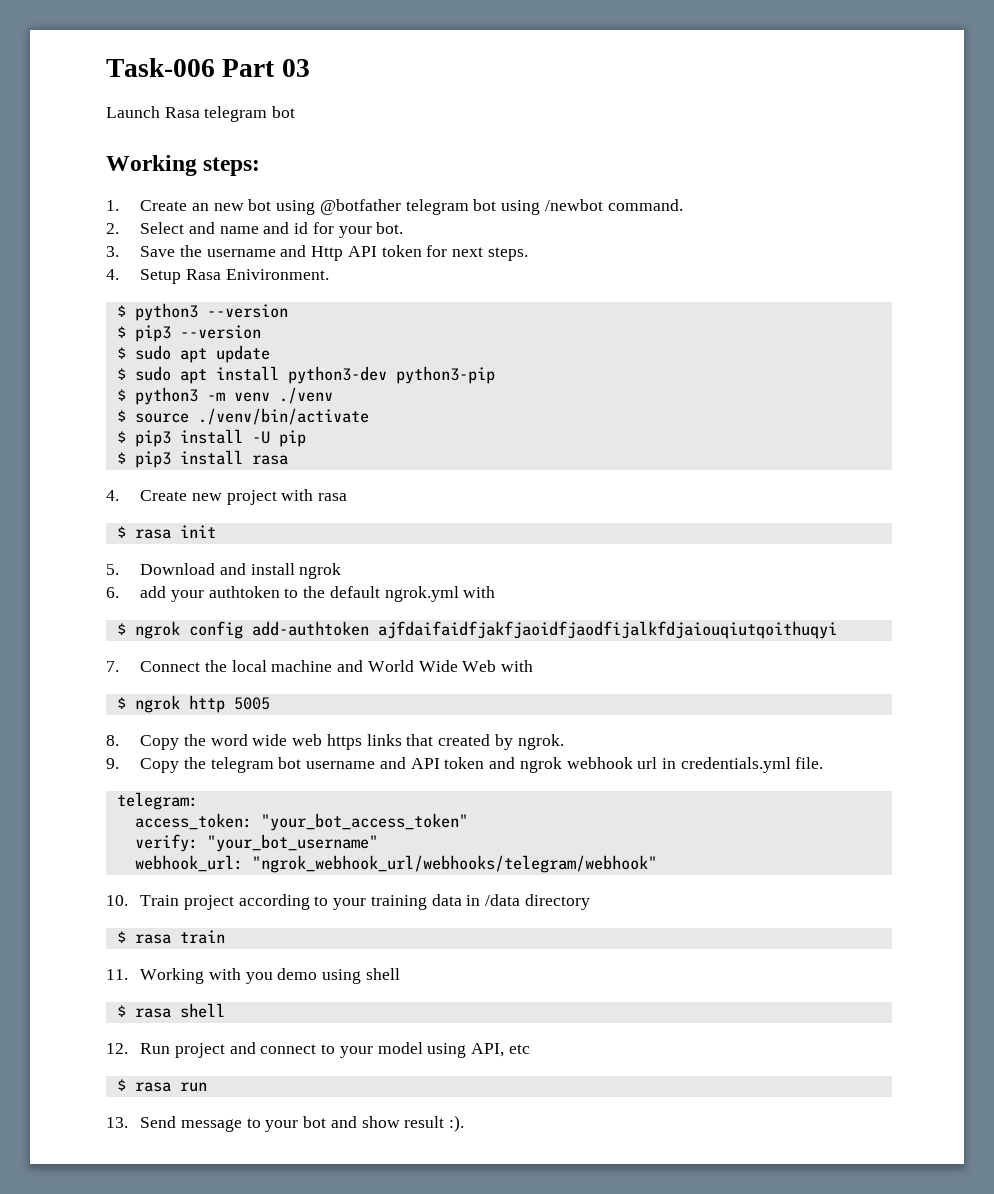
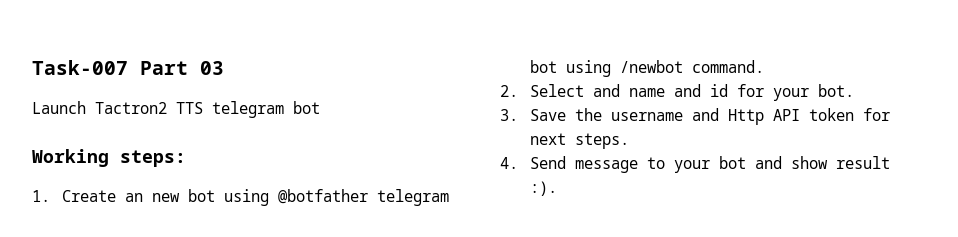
[106,58,215,77] Task-006 -> [32,60,128,75] Task-007
[164,107,200,118] Rasa -> [95,102,203,114] Tactron2 TTS
[140,269,329,284] [116,303,288,321] [116,325,261,342] [116,345,270,363] [116,366,495,384] [116,387,333,405] [116,408,369,425] [116,429,306,447] [116,450,288,468] [106,489,348,505] [116,525,216,539] [106,563,342,579] [106,586,496,602] [116,621,837,639] [106,660,534,672] [116,695,270,713] [106,734,564,750] [106,757,824,773] [116,792,198,810] [134,813,468,831] [134,834,378,852] [134,855,657,873] [106,894,590,910] [116,930,225,944] [106,968,400,984] [116,1003,225,1018] [106,1042,530,1058] [116,1079,207,1092] [106,1117,128,1128] Setup Rasa Enivironment. // $ python3 --version // $ pip3 --version // $ sudo apt update // $ sudo apt install python3-dev python3-pip // $ python3 -m venv ./venv // $ source ./venv/bin/activate // $ pip3 install -U pip // $ pip3 install rasa // 4. Create new project with rasa // $ rasa init // 5. Download and install ngrok // 6. add your authtoken to the default ngrok.yml with // $ ngrok config add-authtoken ajfdaifaidfjakfjaoidfjaodfijalkfdjaiouqiutqoithuqyi // 7. Connect the local machine and World Wide Web with // $ ngrok http 5005 // 8. Copy the word wide web https links that created by ngrok. // 9. Copy the telegram bot username and API token and ngrok webhook url in credentials.yml file. // telegram: // access_token: "your_bot_access_token" // verify: "your_bot_username" // webhook_url: "ngrok_webhook_url/webhooks/telegram/webhook" // 10. Train project according to your training data in /data directory // $ rasa train // 11. Working with you demo using shell // $ rasa shell // 12. Run project and connect to your model using API, etc // $ rasa run // 13. -> (518, 163) none

